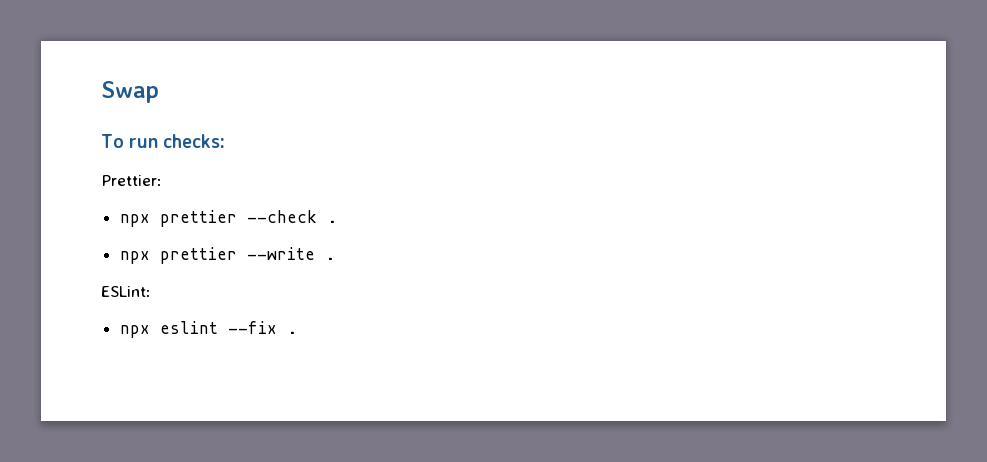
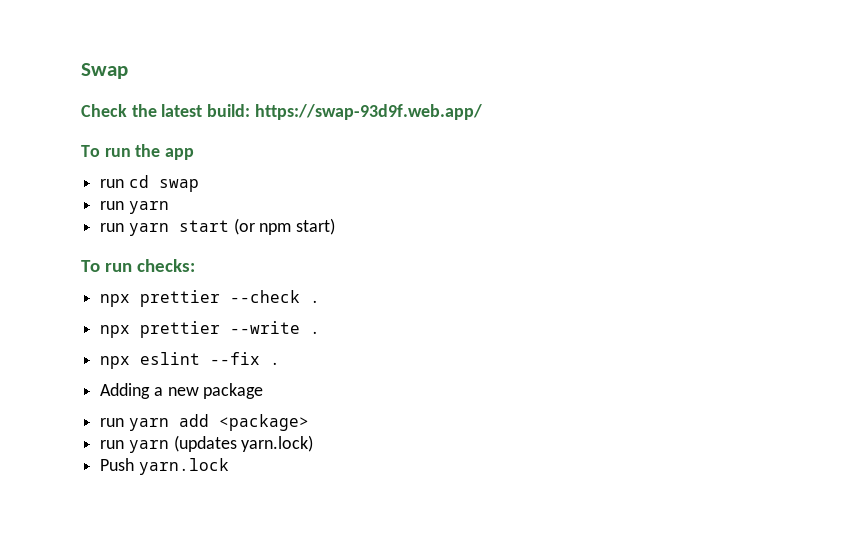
(159, 92) none -> [81,104,482,120] [81,144,195,160] [100,175,199,192] [100,201,169,214] [100,218,336,236] // Check the latest build: https://swap-93d9f.web.app/ // To run the app // run cd swap // run yarn // run yarn start (or npm start)
[101,175,162,186] // Prettier: -> (195, 265) none
[101,286,151,297] // ESLint: -> (321, 332) none
(297, 332) none -> [100,383,264,399] [100,414,309,431] [100,435,314,453] [100,458,229,475] // Adding a new package // run yarn add <package> // run yarn (updates yarn.lock) // Push yarn.lock

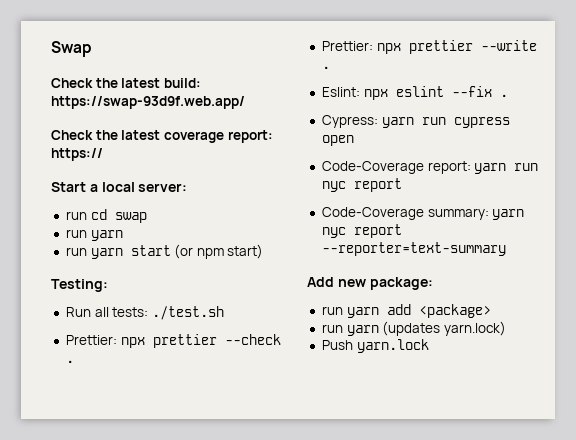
[81,144,195,160] To run the app -> [51,130,273,143] [51,148,103,161] [51,182,188,192] Check the latest coverage report: https:// // Start a local server:
[81,259,195,272] To run checks: // -> [51,279,108,292] [65,306,224,320] [65,335,117,345] Testing: // Run all tests: ./test.sh // Prettier:
(321, 301) none -> [321,41,373,51] Prettier:
(321, 332) none -> [321,87,360,97] Eslint:
[100,383,264,399] Adding a new package -> [321,115,510,128] [321,135,354,146] [321,161,539,174] [321,178,402,192] [321,207,525,220] [321,224,402,238] [321,242,506,256] [307,277,433,290] Cypress: yarn run cypress open // Code-Coverage report: yarn run nyc report // Code-Coverage summary: yarn nyc report --reporter=text-summary // Add new package:

